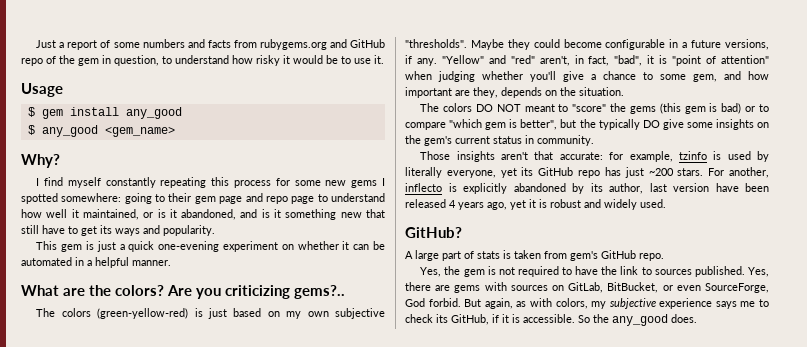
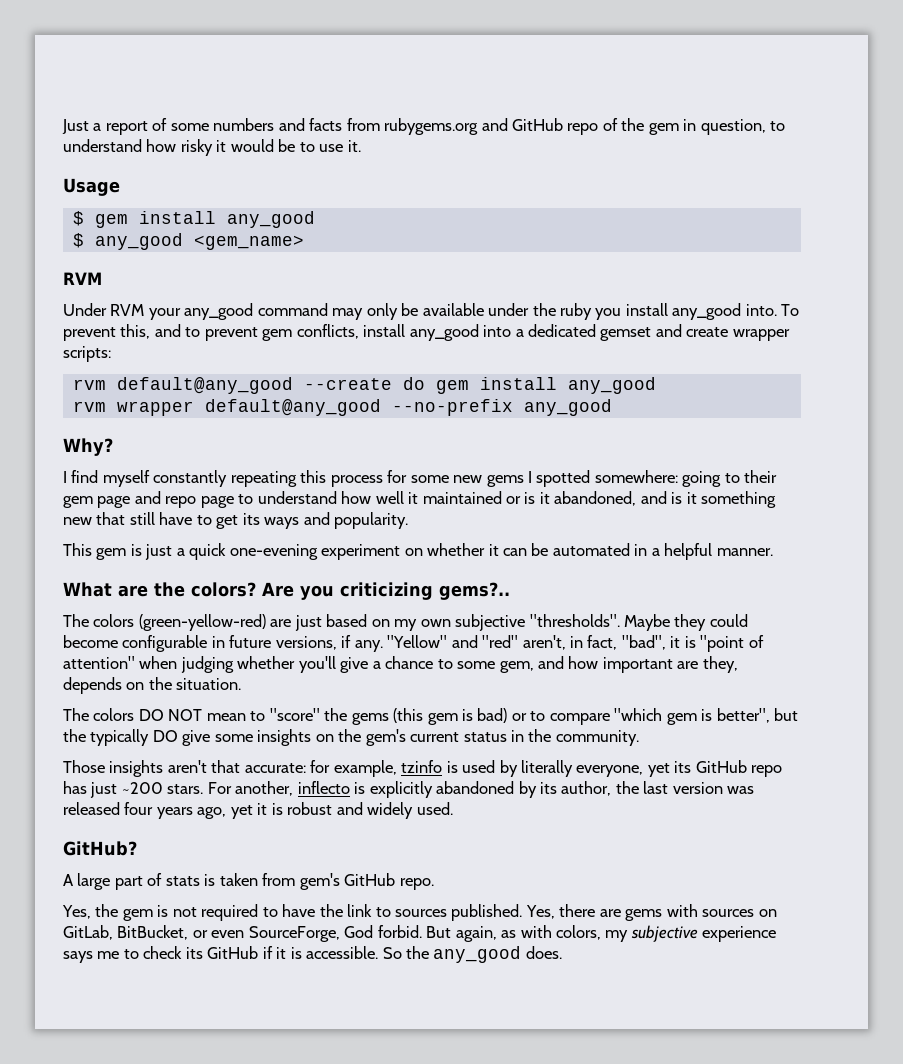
(175, 132) none -> [63,272,102,285] [63,303,800,320] [63,324,790,341] [63,346,111,362] [72,377,656,394] [72,399,612,416] // RVM // Under RVM your any_good command may only be available under the ruby you install any_good into. To prevent this, and to prevent gem conflicts, install any_good into a dedicated gemset and create wrapper scripts: // rvm default@any_good --create do gem install any_good // rvm wrapper default@any_good --no-prefix any_good
[82,209,139,220] maintained, -> [422,491,502,504] maintained
[194,308,203,317] is -> [270,619,292,627] are
[682,42,688,48] a -> (225, 642) none
[524,104,555,112] meant -> [206,713,246,721] mean
(534, 139) none -> [528,729,552,742] the
(643, 188) none -> [615,781,639,794] the
[715,183,769,192] [405,199,456,208] have been released 4 -> [727,786,755,794] [63,802,154,815] was released four
[451,314,489,325] GitHub, -> [207,946,259,959] GitHub

